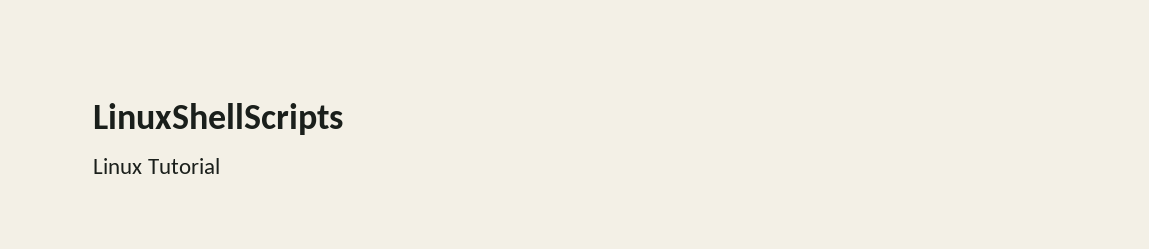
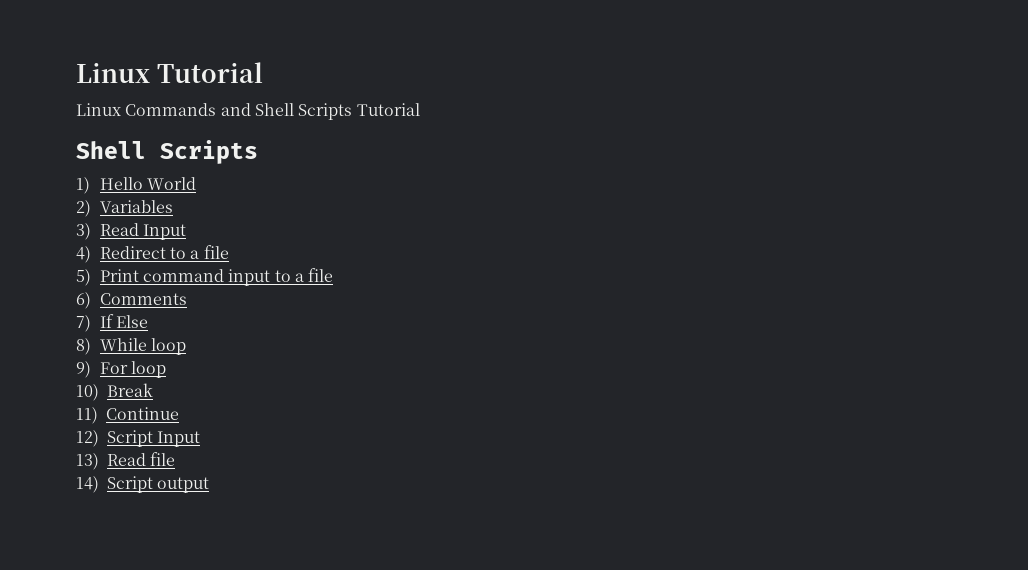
[93,103,343,135] [93,158,221,174] LinuxShellScripts // Linux Tutorial -> [76,62,263,83] [76,103,420,120] [76,140,258,164] [76,177,197,194] [76,200,173,217] [76,223,187,240] [76,245,229,263] [76,268,334,286] [76,292,187,309] [76,314,149,332] [76,338,187,355] [76,361,167,378] [76,383,153,401] [76,407,179,424] [76,430,201,447] [76,452,176,470] [76,476,210,493] Linux Tutorial // Linux Commands and Shell Scripts Tutorial // Shell Scripts // 1) Hello World // 2) Variables // 3) Read Input // 4) Redirect to a file // 5) Print command input to a file // 6) Comments // 7) If Else // 8) While loop // 9) For loop // 10) Break // 11) Continue // 12) Script Input // 13) Read file // 14) Script output

